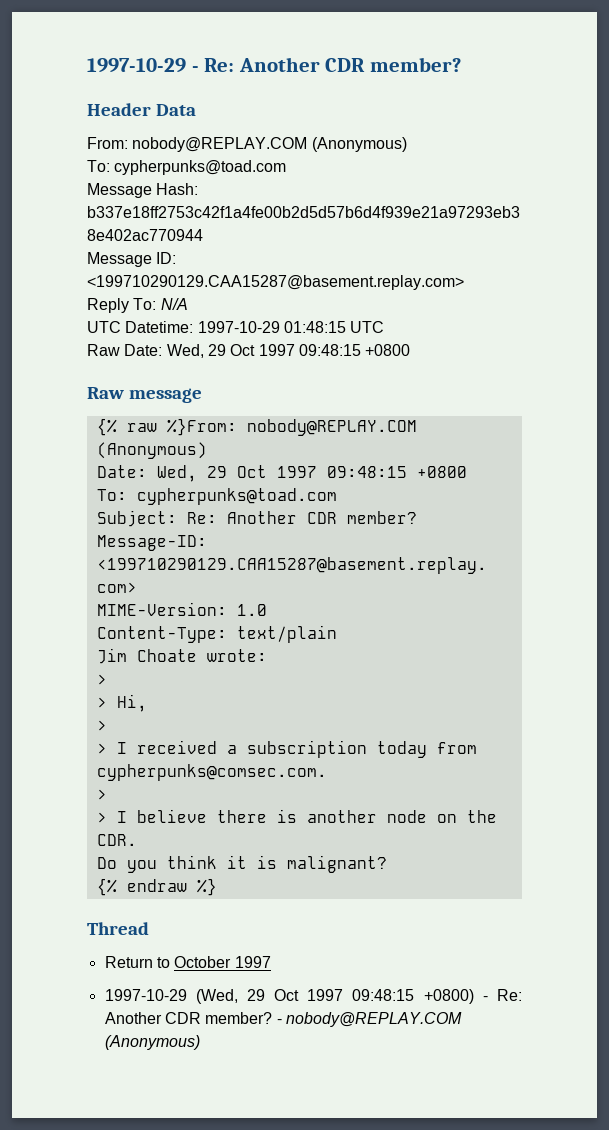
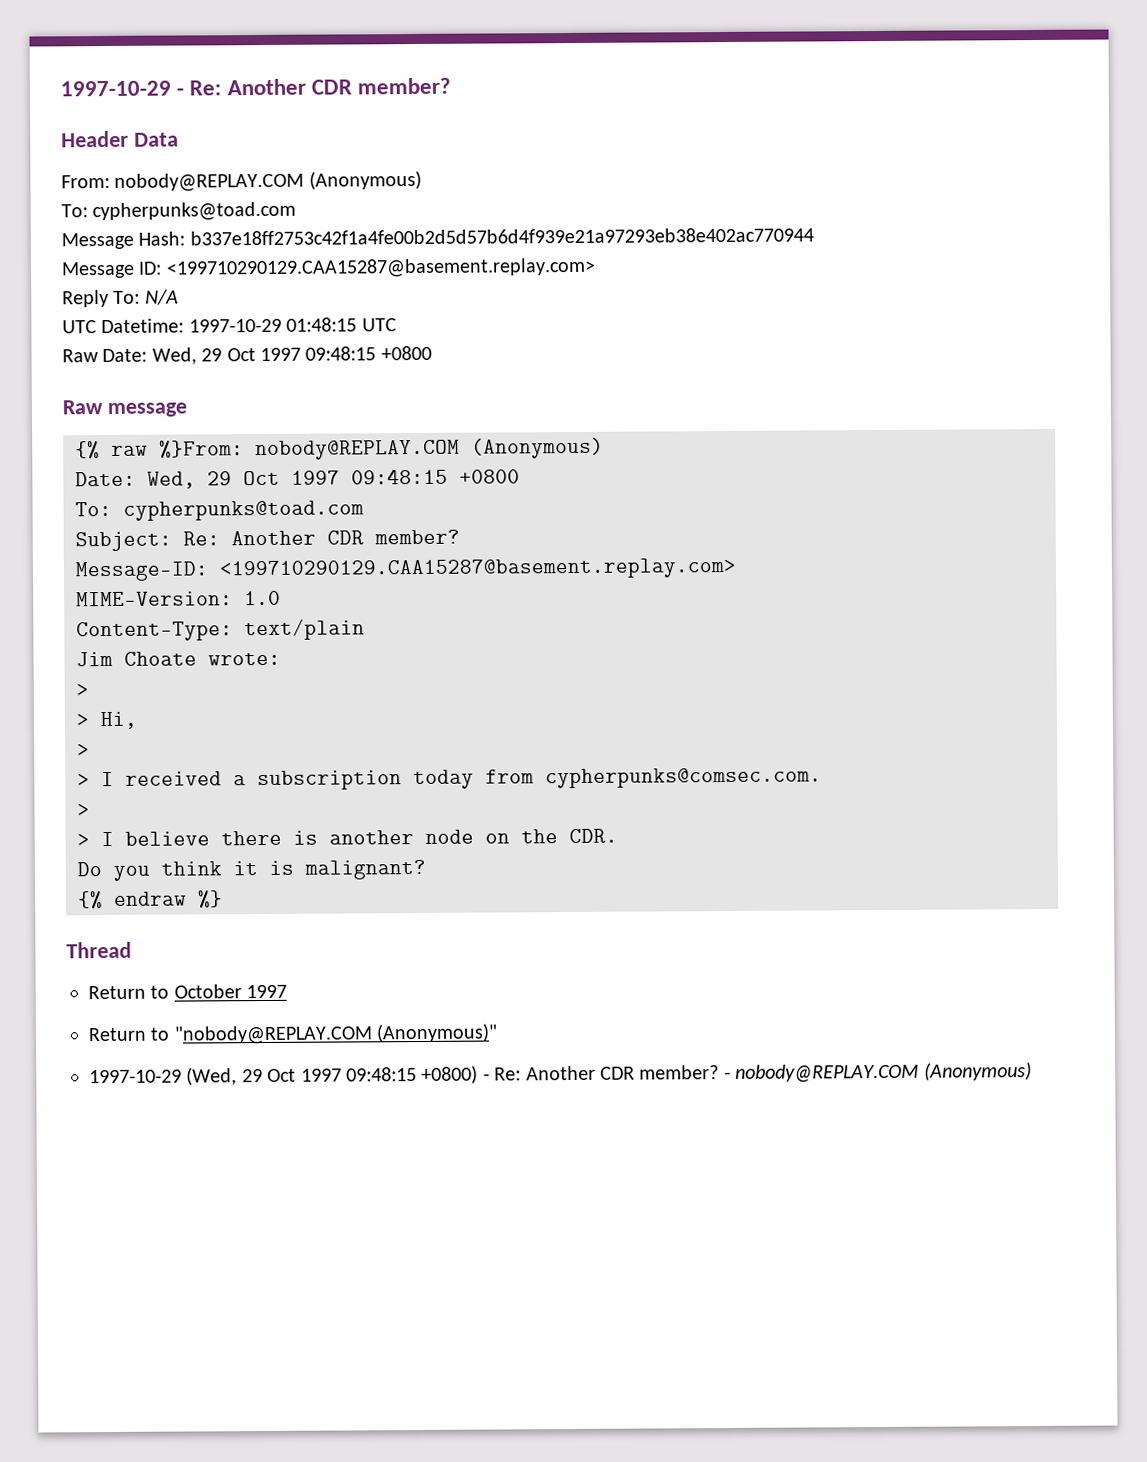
(271, 962) none -> [88,1023,499,1045] // Return to "nobody@REPLAY.COM (Anonymous)"

